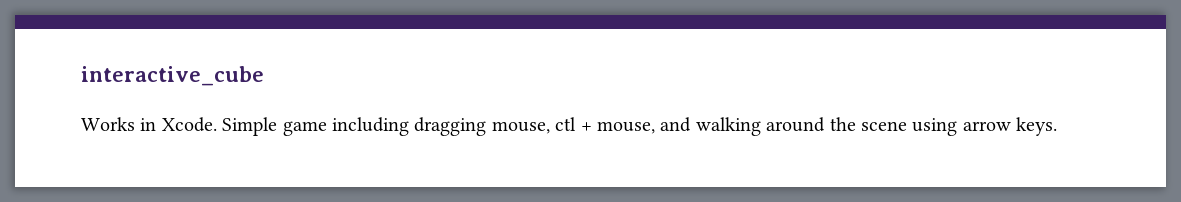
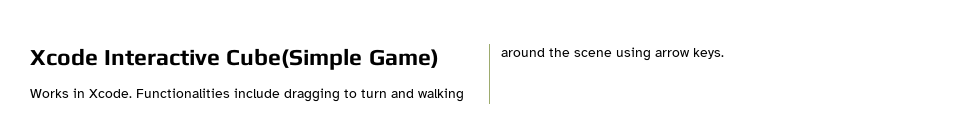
[81,66,264,86] interactive_cube -> [30,48,439,70] Xcode Interactive Cube(Simple Game)
[222,117,655,136] Simple game including dragging mouse, ctl + mouse, -> [136,88,387,102] Functionalities include dragging to turn

